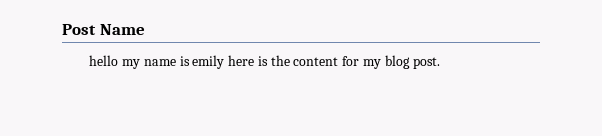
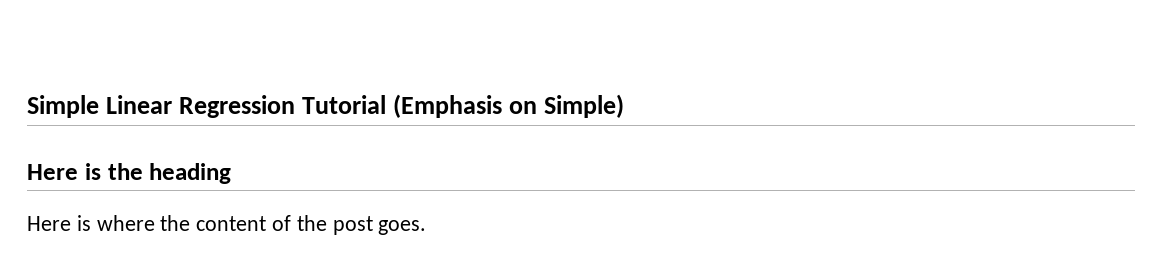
[62,24,145,35] [89,55,440,69] Post Name // hello my name is emily here is the content for my blog post. -> [27,94,625,118] [27,163,232,184] [27,215,427,235] Simple Linear Regression Tutorial (Emphasis on Simple) // Here is the heading // Here is where the content of the post goes.

